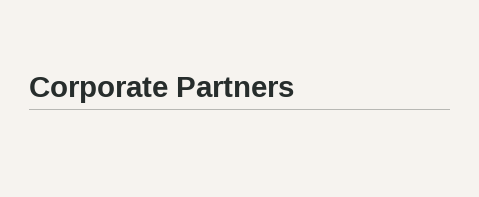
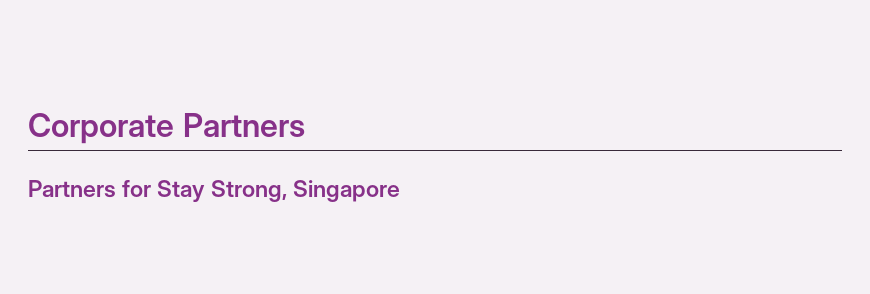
(294, 87) none -> [28,180,400,202] // Partners for Stay Strong, Singapore

